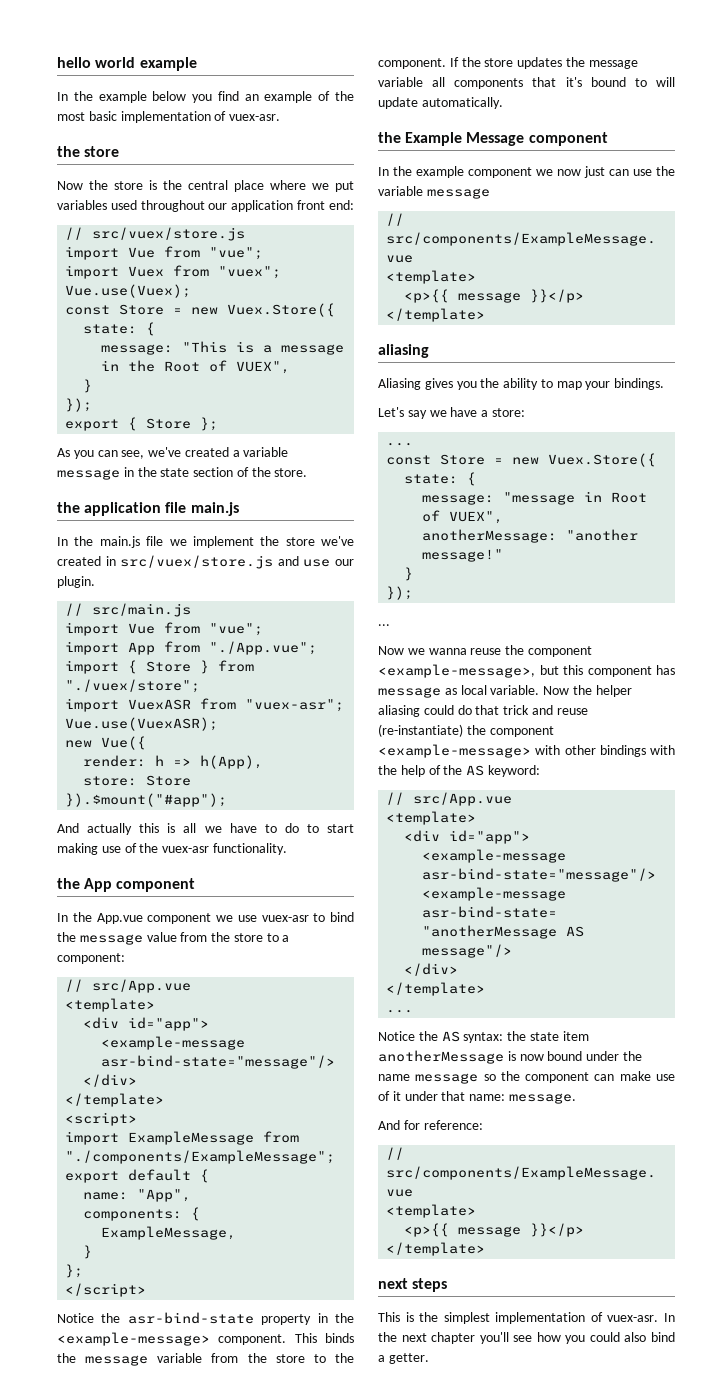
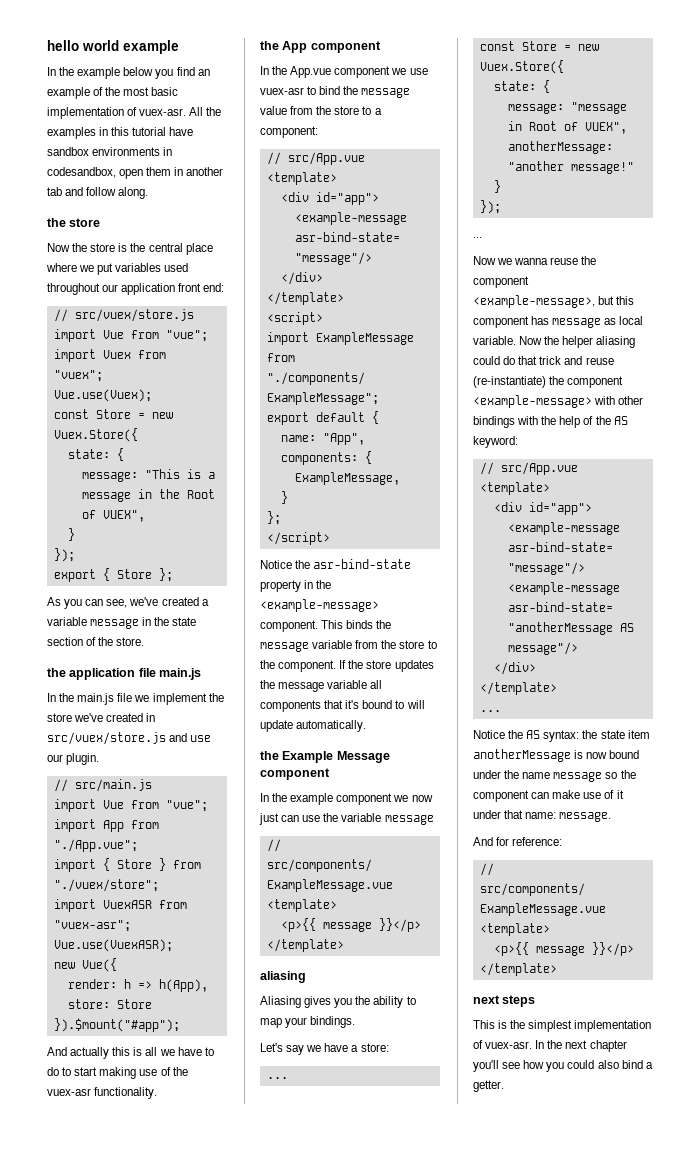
(281, 117) none -> [189,107,222,116] [47,127,194,139] [47,147,173,156] [47,167,224,179] [47,187,149,199] All the examples in this tutorial have sandbox environments in codesandbox, open them in another tab and follow along.

